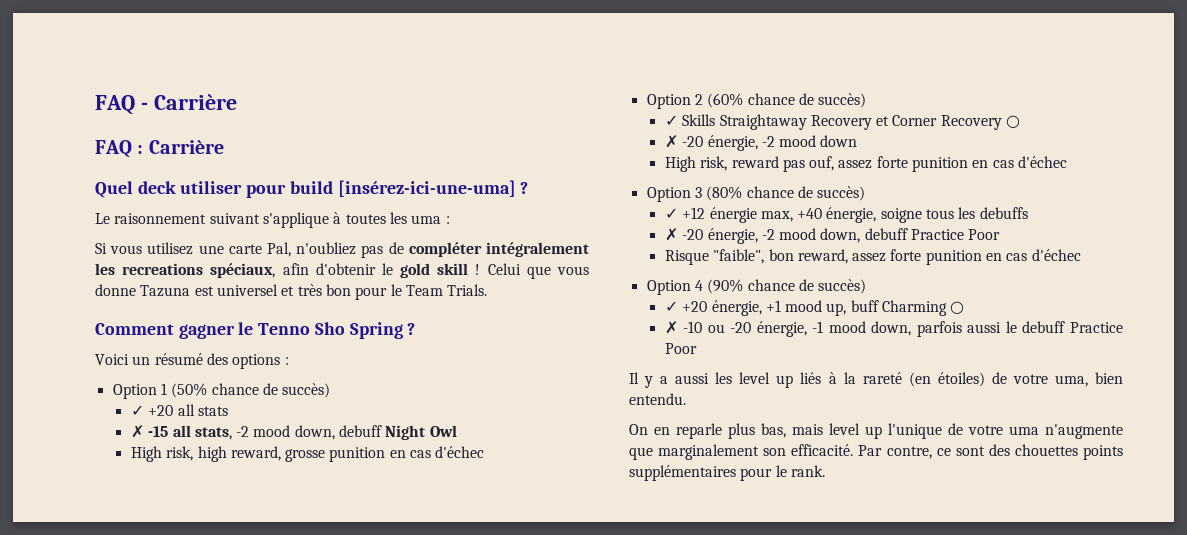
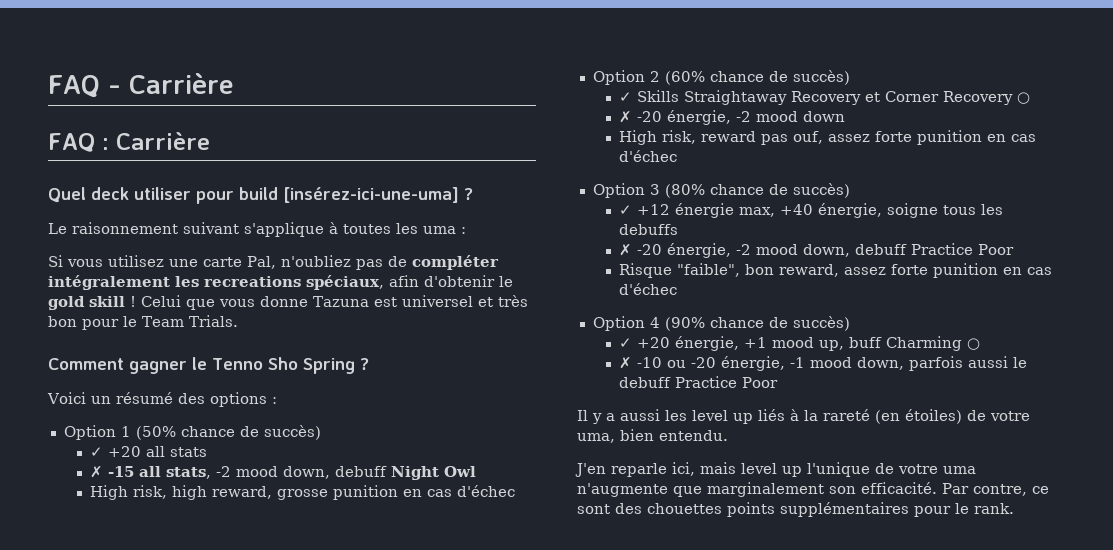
[629,423,786,439] On en reparle plus bas, -> [575,462,695,477] J'en reparle ici,

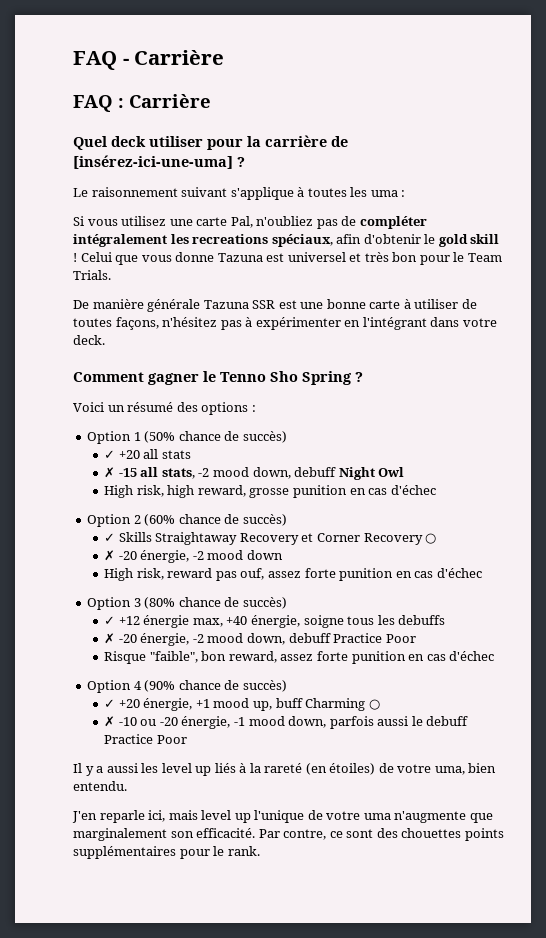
[239,187,278,200] build -> [247,135,348,147] la carrière de
(238, 321) none -> [73,299,477,312] [73,317,497,330] [73,335,105,345] // De manière générale Tazuna SSR est une bonne carte à utiliser de toutes façons, n'hésitez pas à expérimenter en l'intégrant dans votre deck.

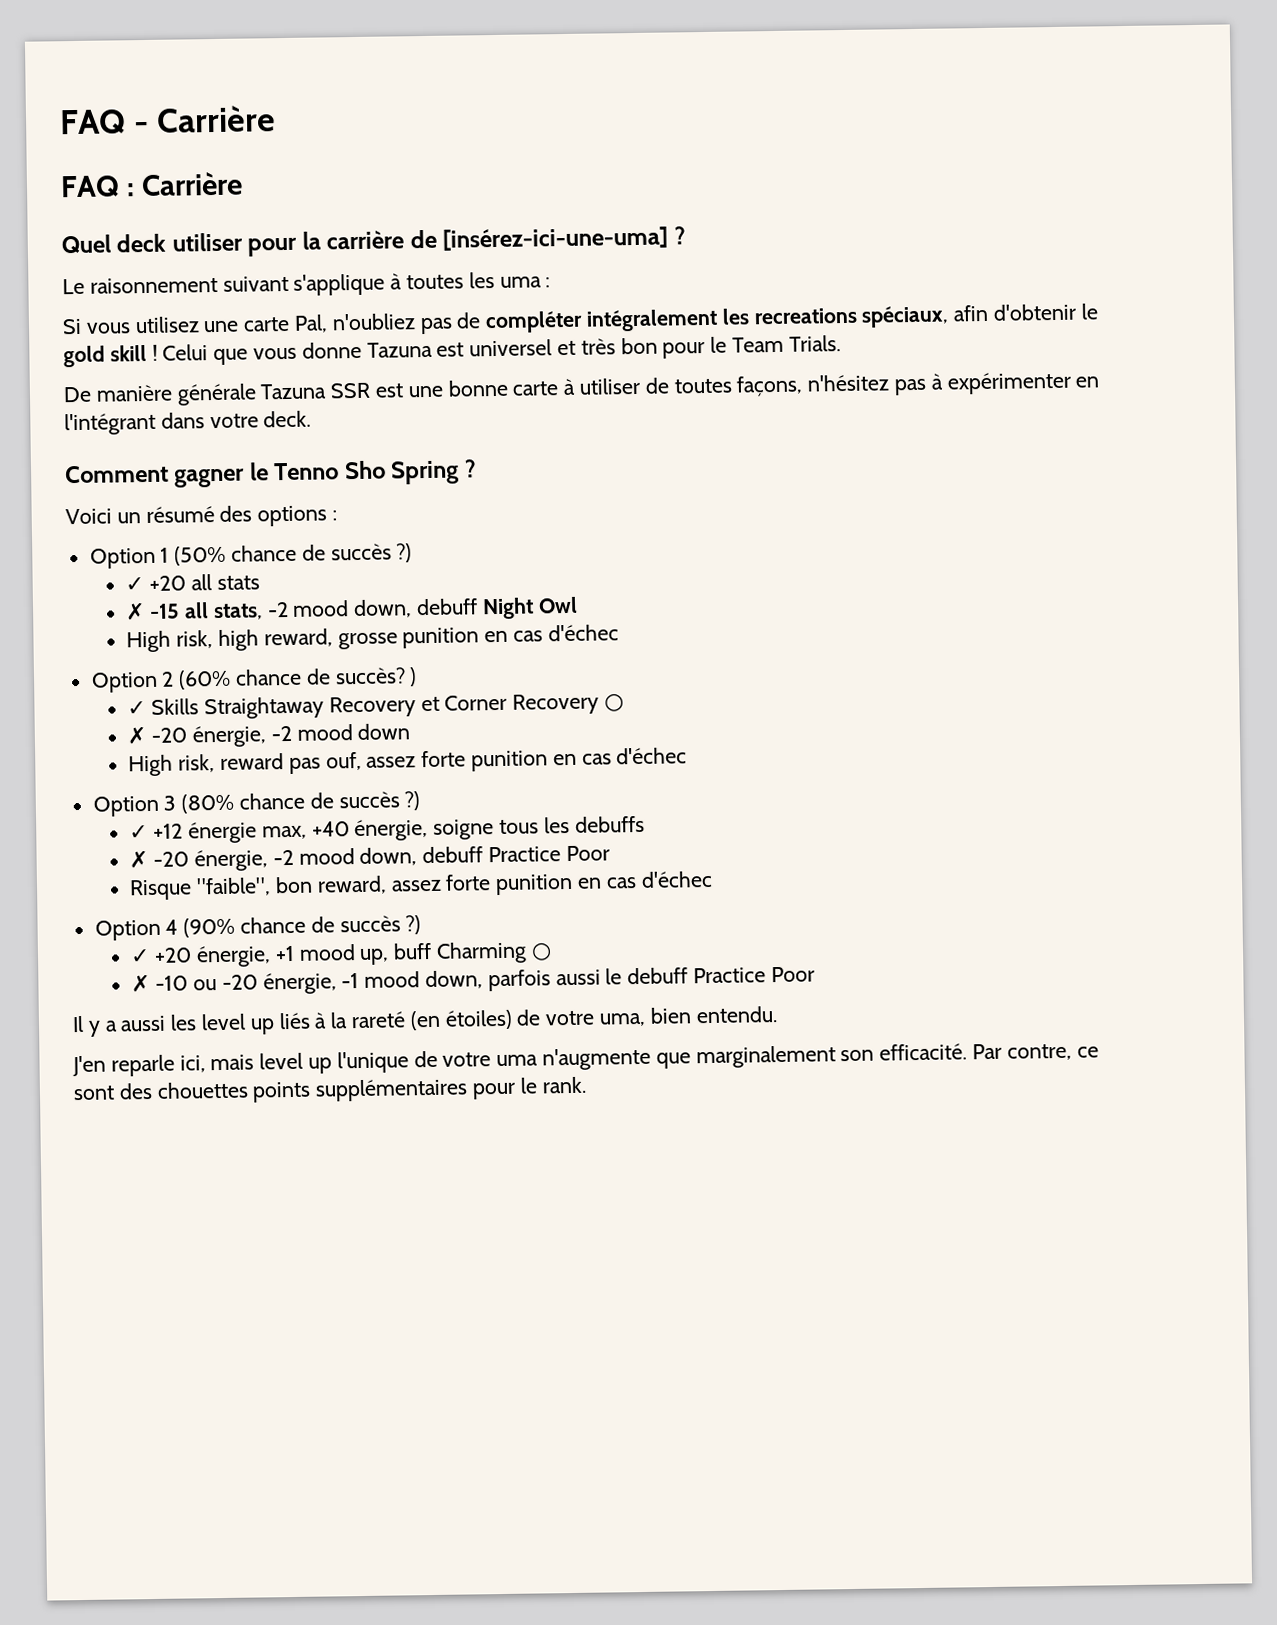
[242,431,287,443] succès) -> [330,543,413,563] succès ?)
[242,514,287,526] succès) -> [334,667,418,687] succès? )
[242,597,287,609] succès) -> [338,791,421,811] succès ?)
[242,680,287,692] succès) -> [339,915,422,935] succès ?)

